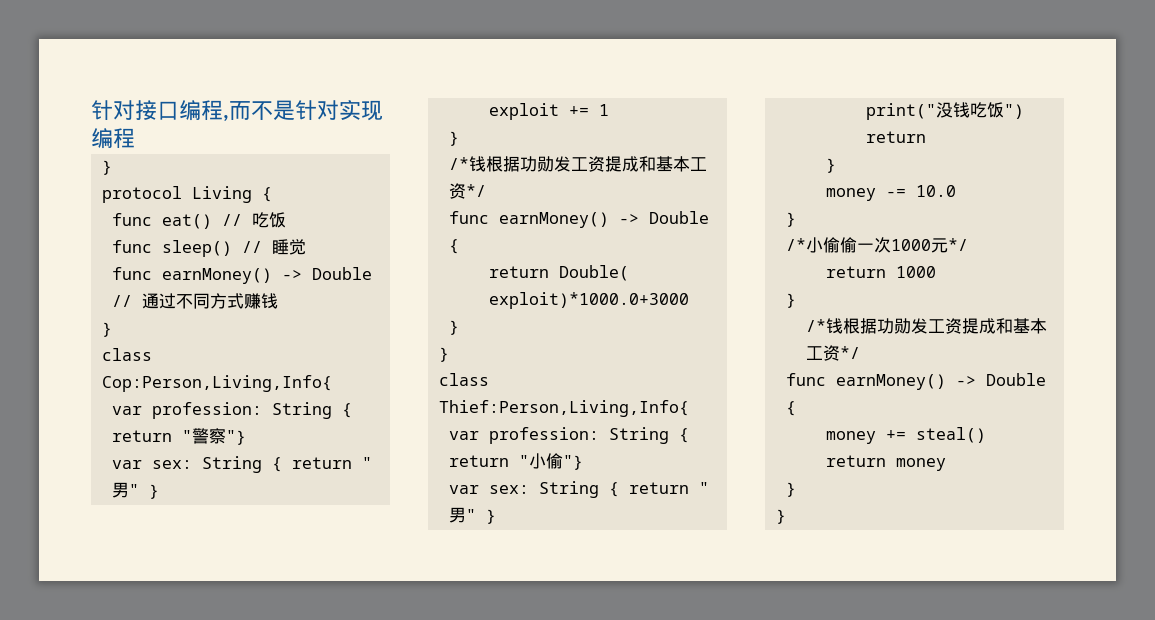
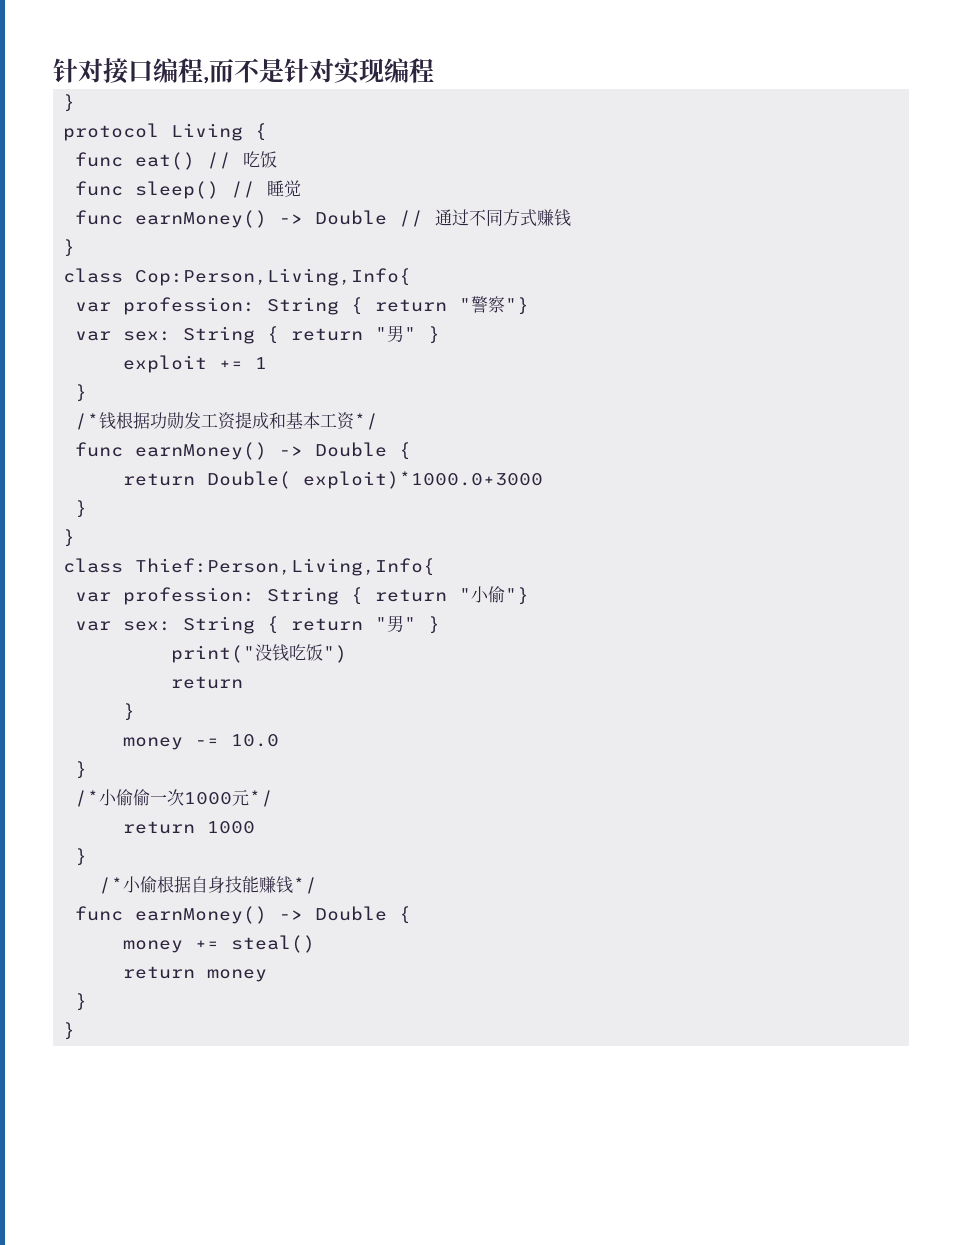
[825,318,1047,334] [805,345,840,361] 钱根据功勋发工资提成和基本工资 -> [122,876,293,894] 小偷根据自身技能赚钱

